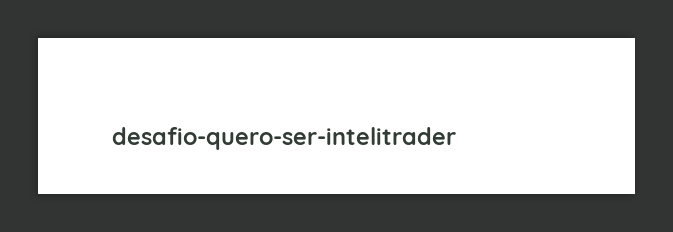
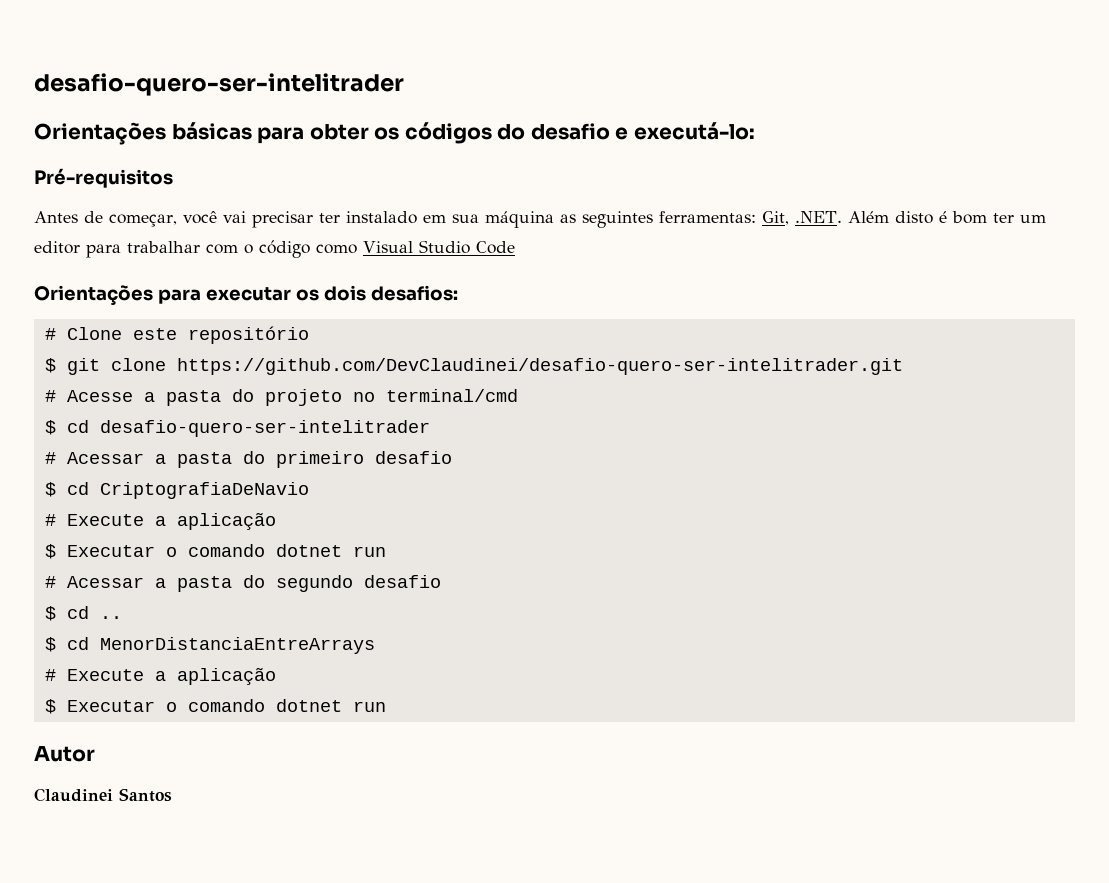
[112,127,456,150] desafio-quero-ser-intelitrader -> [34,73,404,96] [34,122,755,145] [34,168,173,188] [34,211,1046,228] [34,240,515,258] [34,285,458,305] [44,326,309,344] [44,358,903,375] [44,389,518,406] [44,420,430,437] [44,451,452,468] [44,482,309,499] [44,512,276,530] [44,544,386,559] [44,575,441,592] [44,606,122,621] [44,637,375,654] [44,667,276,685] [44,699,386,714] [34,746,95,762] [34,788,172,802] desafio-quero-ser-intelitrader // Orientações básicas para obter os códigos do desafio e executá-lo: // Pré-requisitos // Antes de começar, você vai precisar ter instalado em sua máquina as seguintes ferramentas: Git, .NET. Além disto é bom ter um editor para trabalhar com o código como Visual Studio Code // Orientações para executar os dois desafios: // # Clone este repositório // $ git clone https://github.com/DevClaudinei/desafio-quero-ser-intelitrader.git // # Acesse a pasta do projeto no terminal/cmd // $ cd desafio-quero-ser-intelitrader // # Acessar a pasta do primeiro desafio // $ cd CriptografiaDeNavio // # Execute a aplicação // $ Executar o comando dotnet run // # Acessar a pasta do segundo desafio // $ cd .. // $ cd MenorDistanciaEntreArrays // # Execute a aplicação // $ Executar o comando dotnet run // Autor // Claudinei Santos

